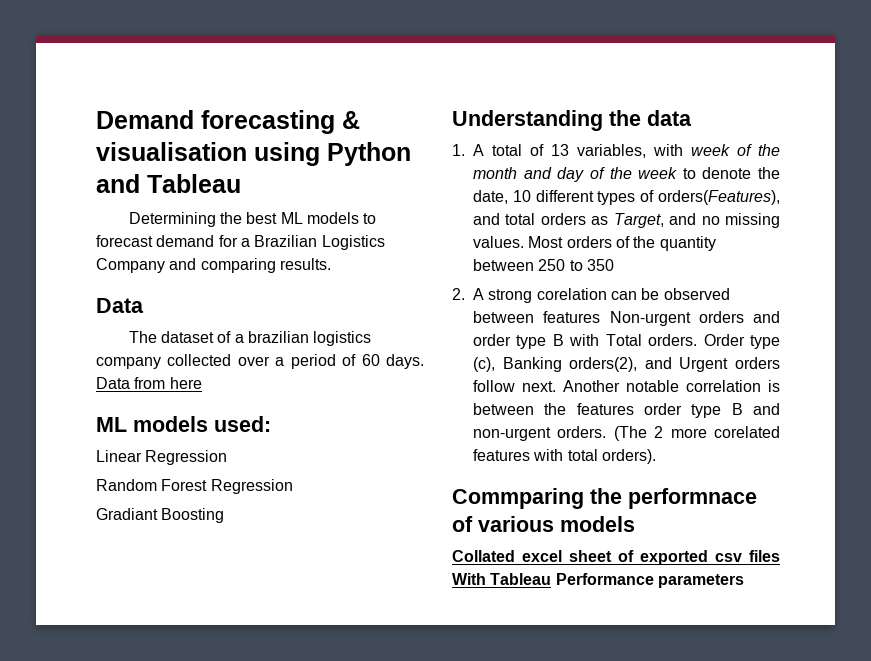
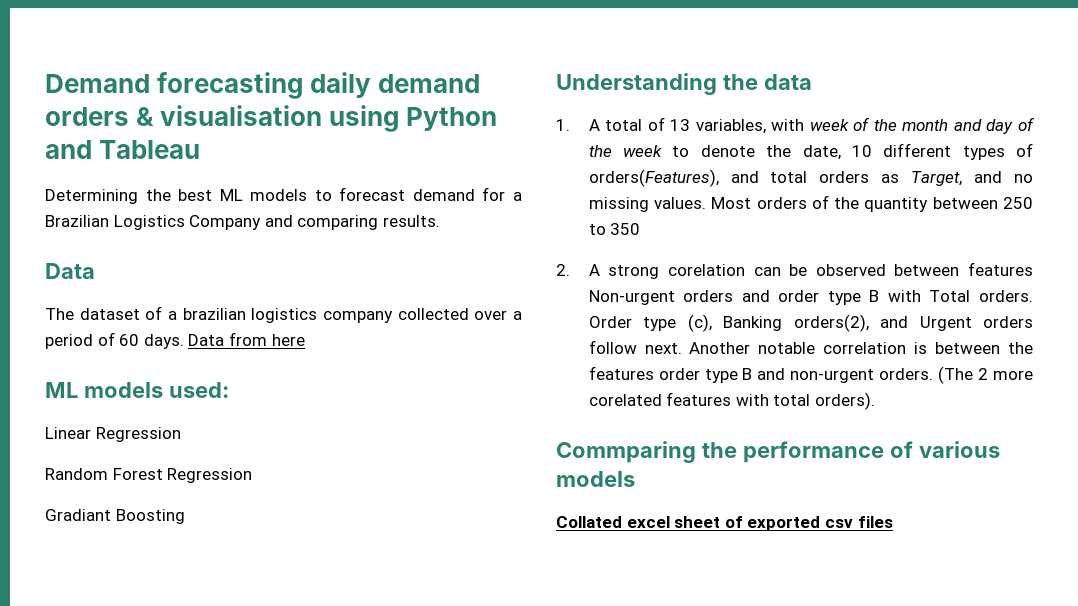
(335, 122) none -> [310,72,481,98] [45,107,129,126] daily demand orders
[628,488,757,509] performnace -> [742,441,884,463] performance
[452,573,744,588] With Tableau Performance parameters -> (893, 522) none

